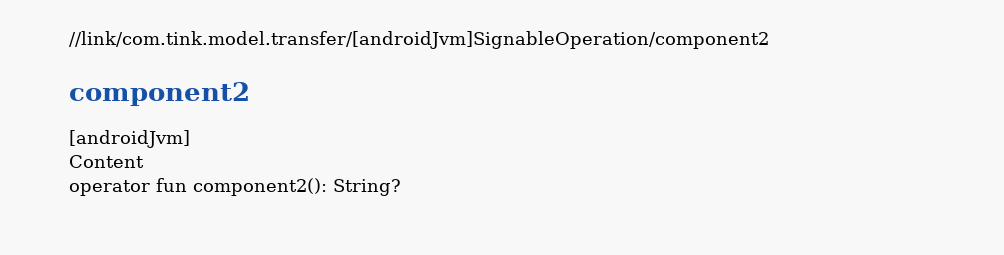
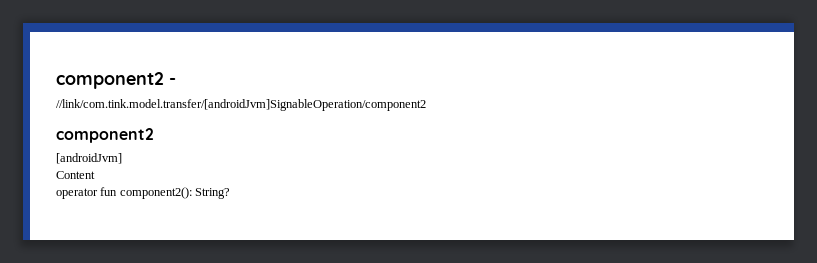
(69, 40) none -> [56,72,176,89] component2 - //

